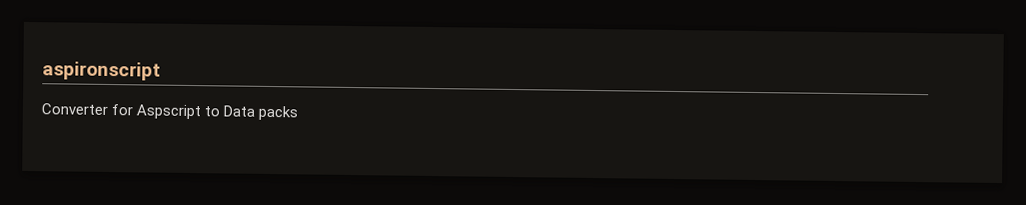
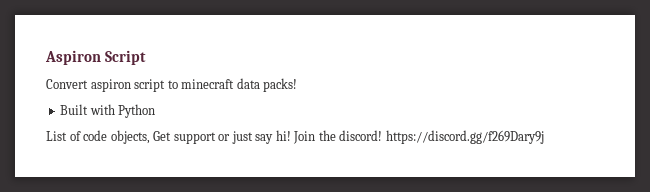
[42,61,161,81] [41,103,299,121] aspironscript // Converter for Aspscript to Data packs -> [45,50,147,65] [46,78,298,92] [60,104,156,118] [46,130,544,144] Aspiron Script // Convert aspiron script to minecraft data packs! // Built with Python // List of code objects, Get support or just say hi! Join the discord! https://discord.gg/f269Dary9j

